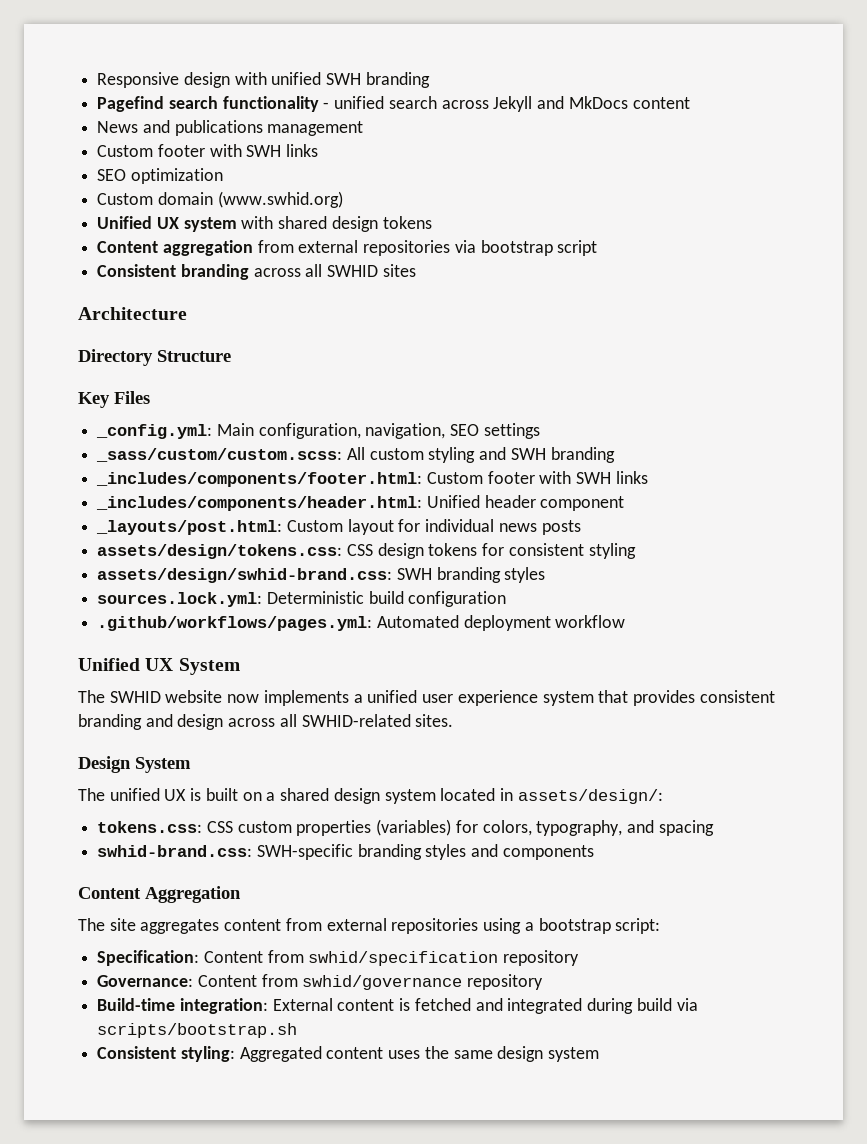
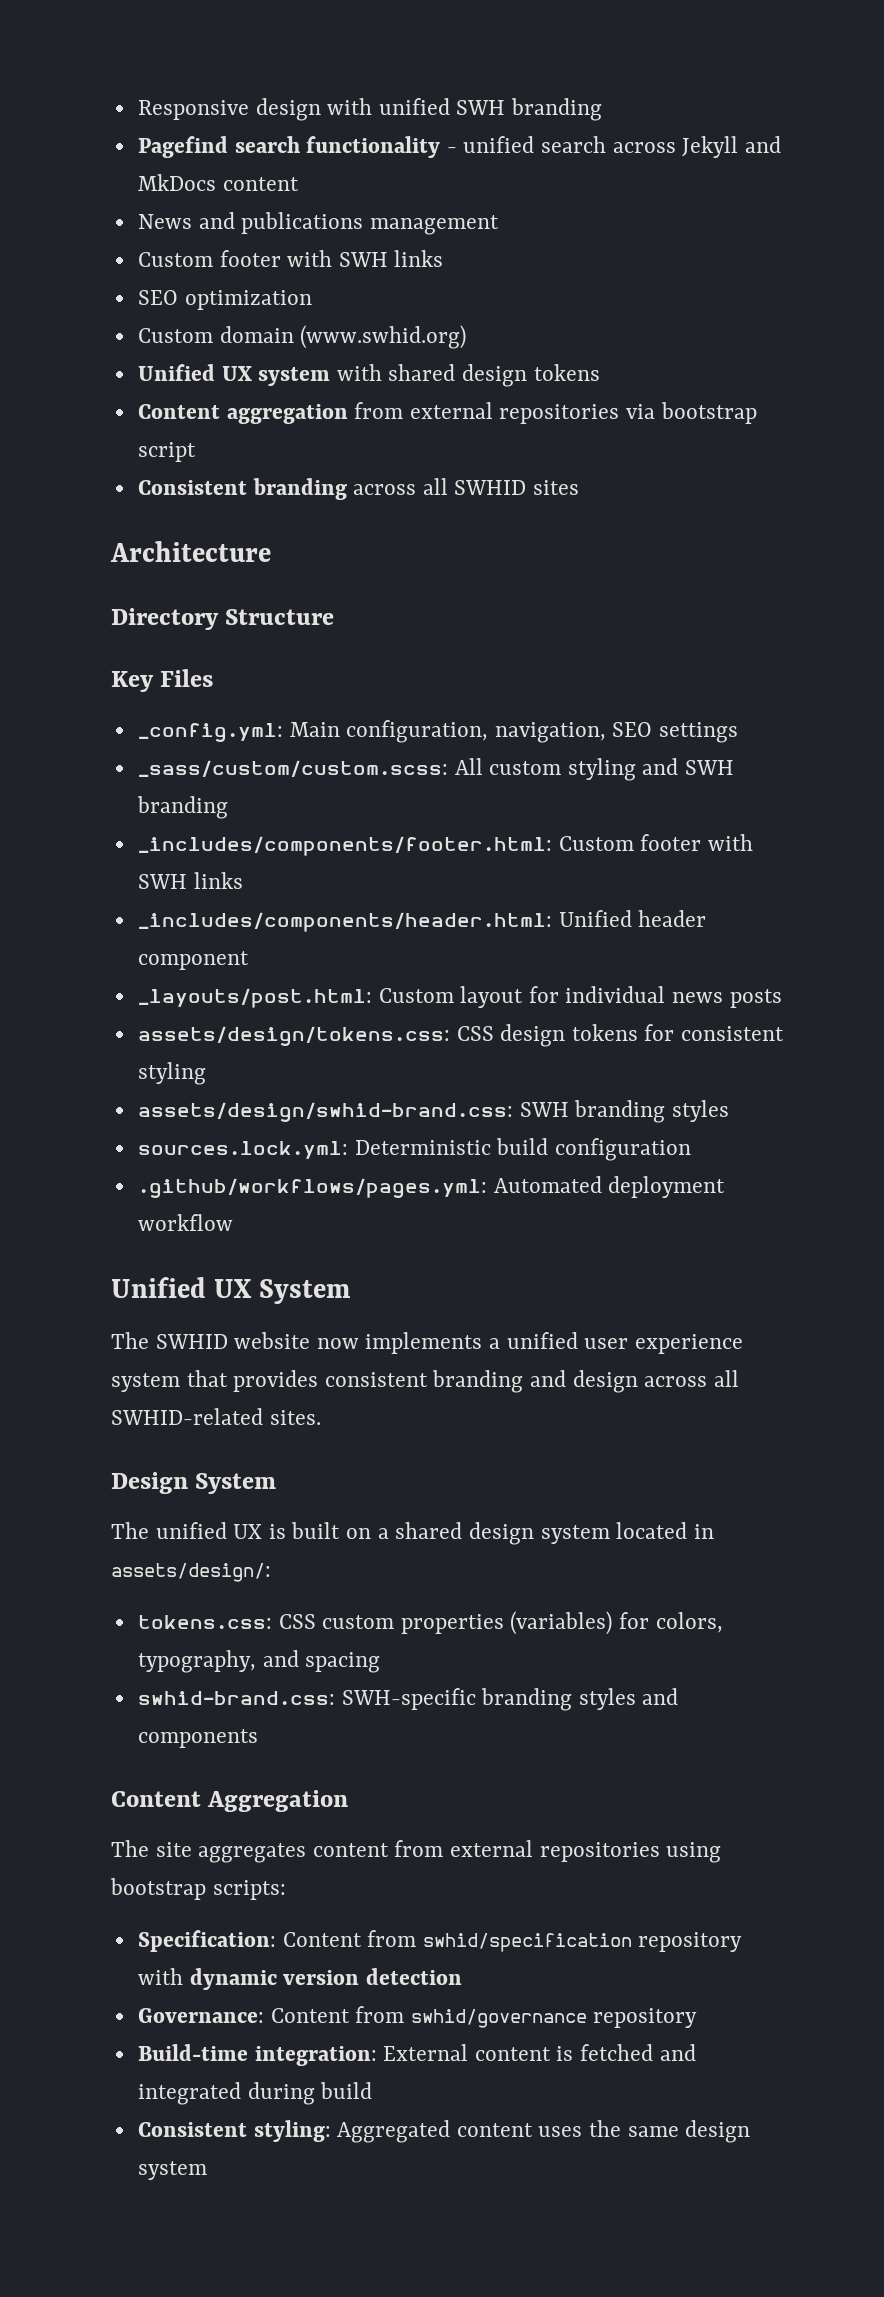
[524,918,661,934] a bootstrap script: -> [110,1878,286,1900] bootstrap scripts:
(580, 958) none -> [137,1968,462,1990] with dynamic version detection
[676,998,698,1011] [97,1023,298,1038] via scripts/bootstrap.sh -> (373, 2090) none

